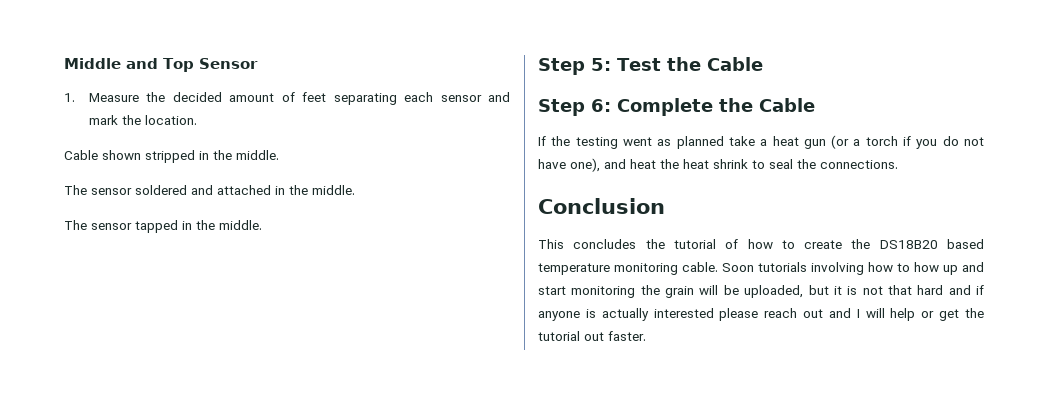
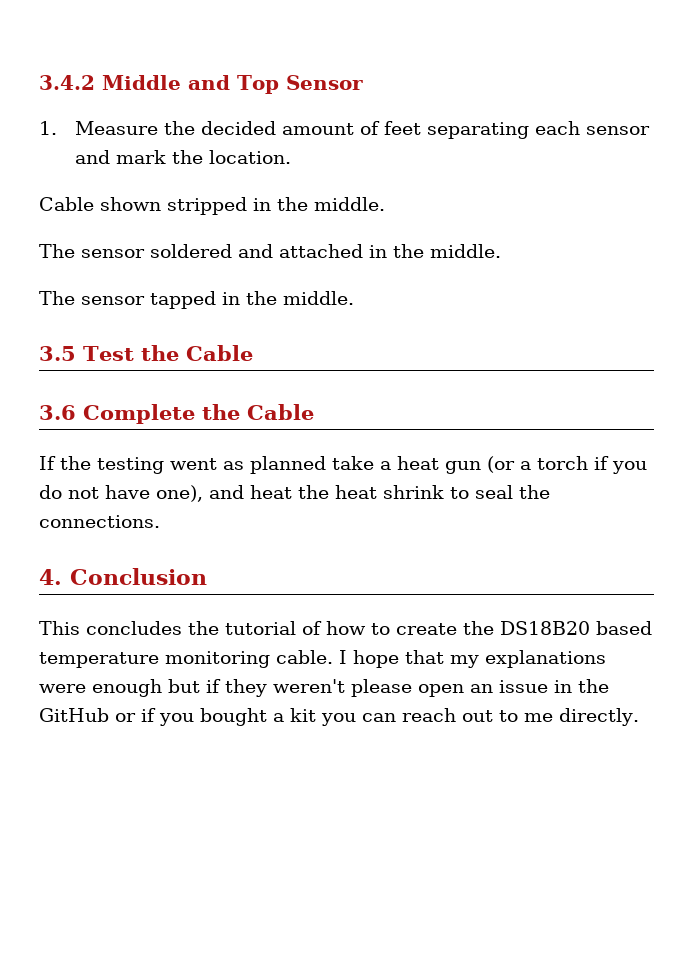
(64, 63) none -> [39,75,95,90] 3.4.2
[538,58,611,75] Step 5: -> [39,346,76,361] 3.5
[538,99,611,116] Step 6: -> [39,405,76,420] 3.6
(898, 164) none -> [39,569,62,585] 4.
[722,262,984,275] [538,285,984,298] [538,308,985,321] [538,331,646,341] Soon tutorials involving how to how up and start monitoring the grain will be uploaded, but it is not that hard and if anyone is actually interested please reach out and I will help or get the tutorial out faster. -> [339,650,606,668] [39,679,609,697] [39,708,639,726] I hope that my explanations were enough but if they weren't please open an issue in the GitHub or if you bought a kit you can reach out to me directly.

